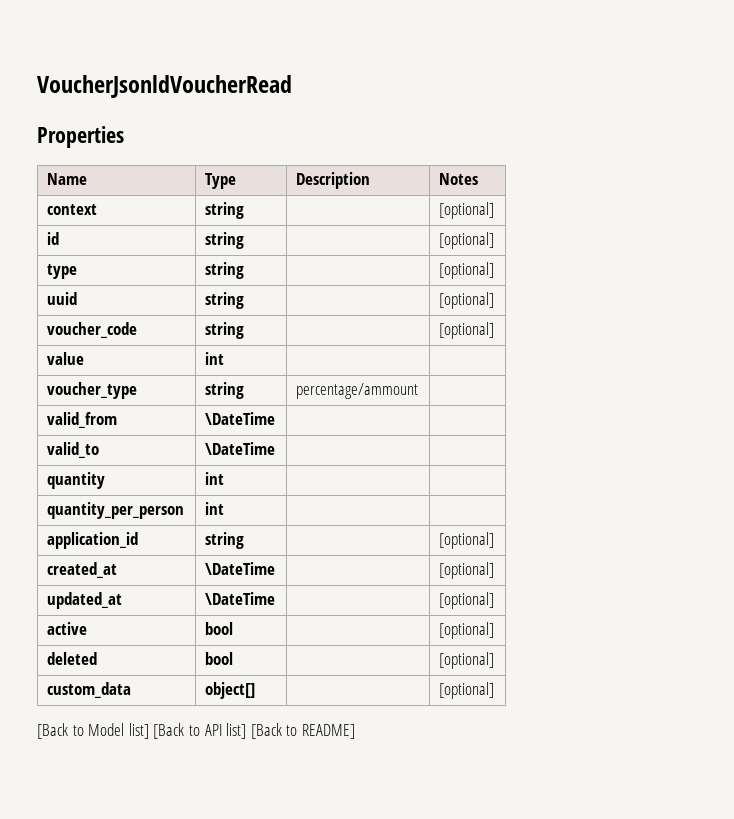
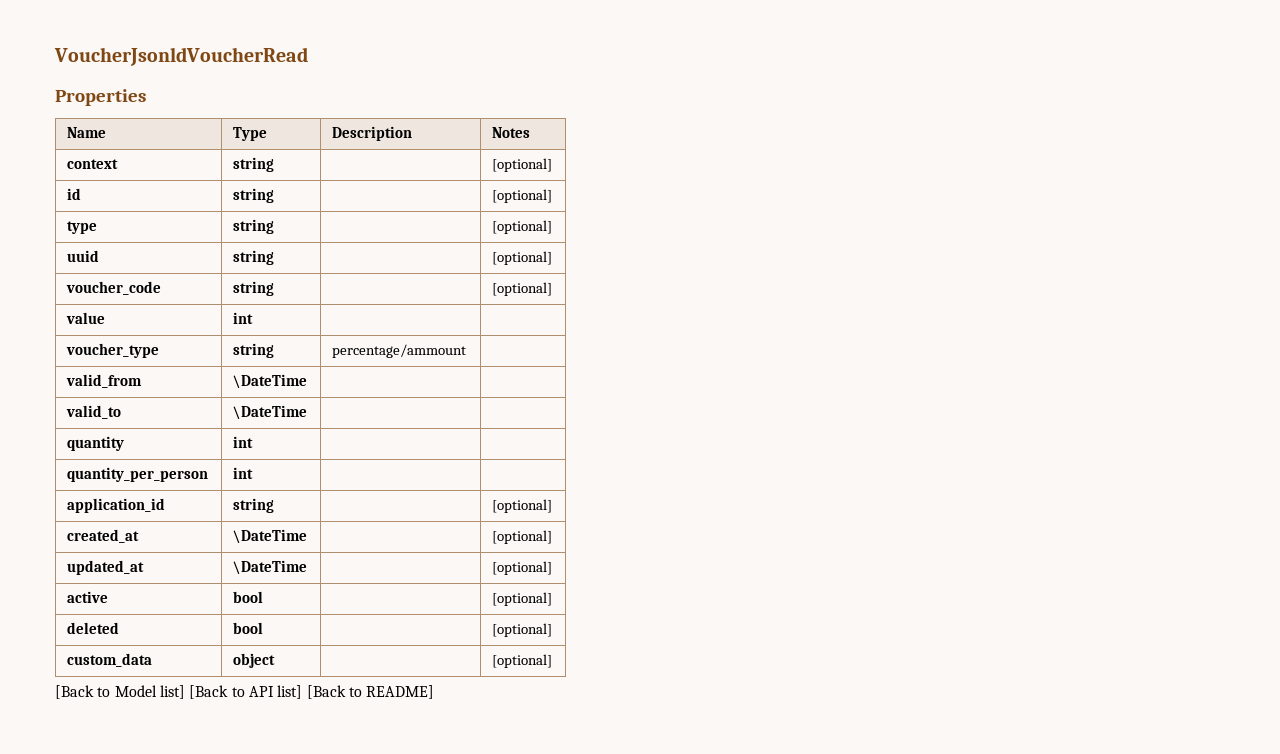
[205,682,256,699] object[] -> [233,653,276,668] object

